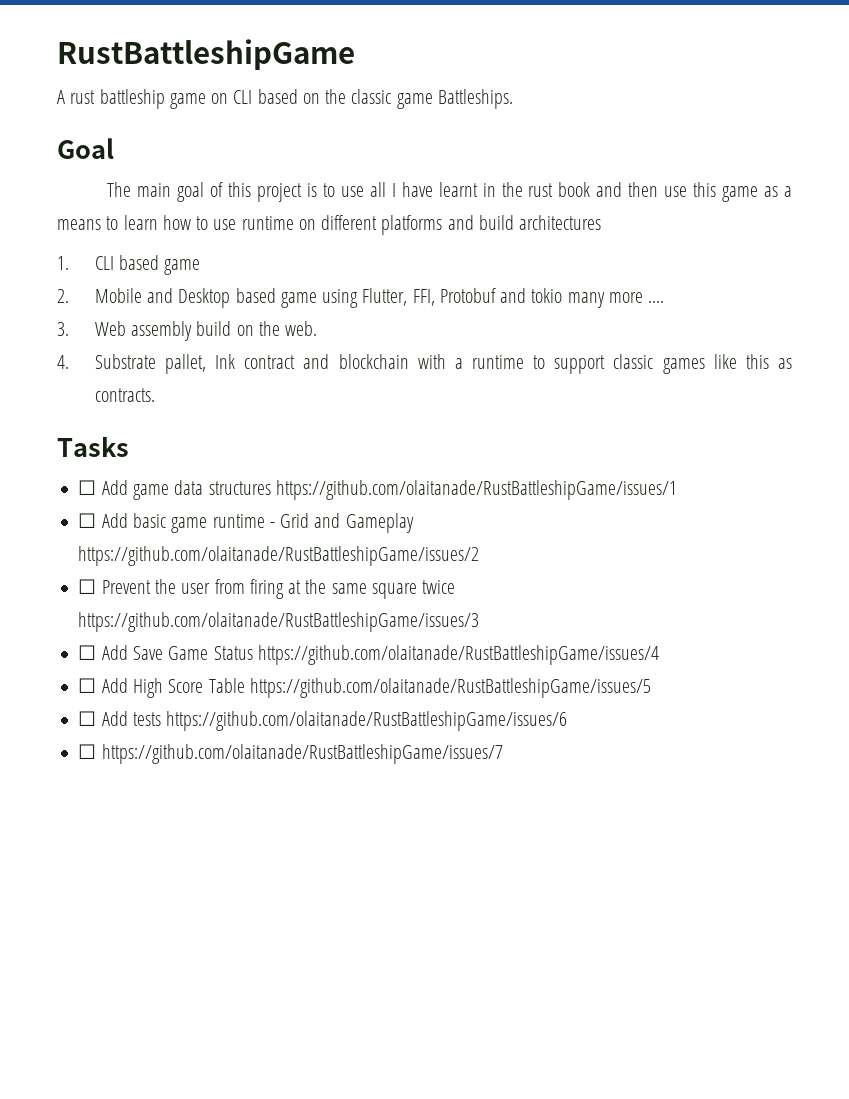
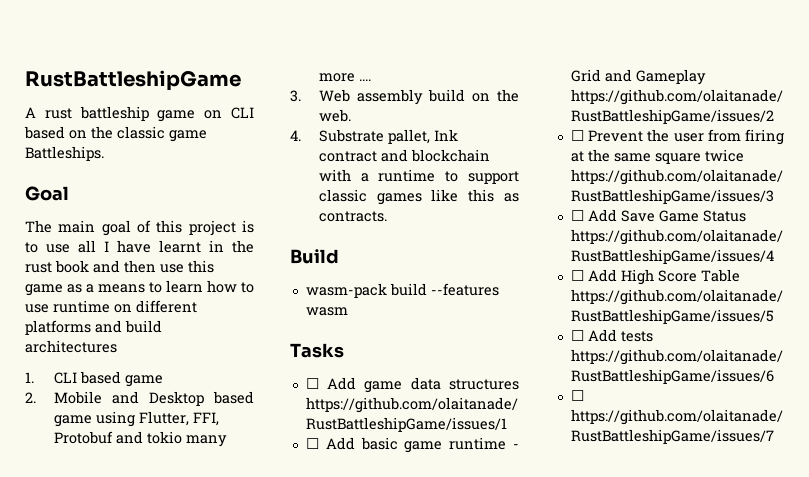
(155, 395) none -> [290,249,339,264] [305,283,499,298] [305,307,348,316] // Build // wasm-pack build --features wasm

